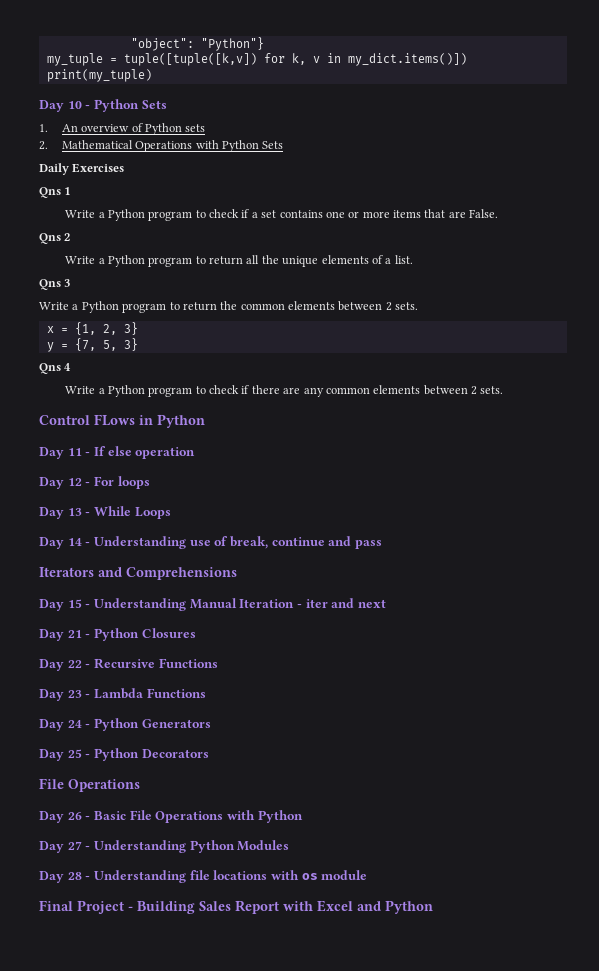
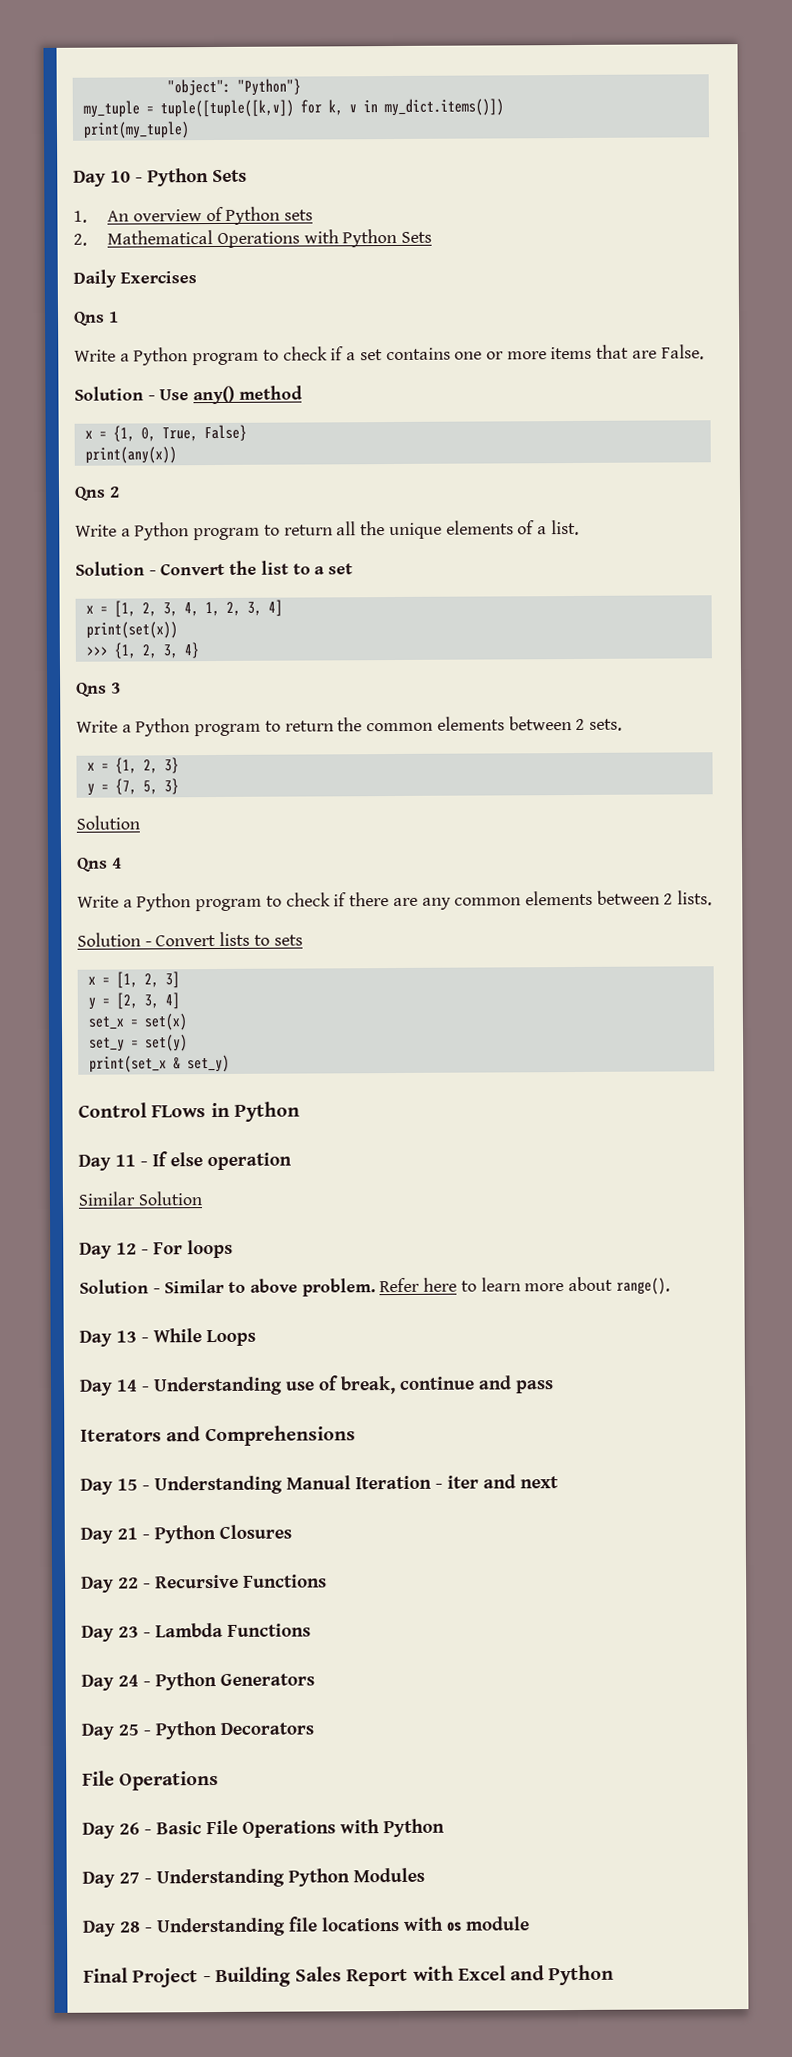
(499, 213) none -> [74,385,303,405] [84,424,247,442] [84,446,177,464] // Solution - Use any() method // x = {1, 0, True, False} // print(any(x))
(413, 259) none -> [75,560,354,576] [85,599,283,618] [85,621,178,639] [85,642,199,659] // Solution - Convert the list to a set // x = [1, 2, 3, 4, 1, 2, 3, 4] // print(set(x)) // >>> {1, 2, 3, 4}
(138, 344) none -> [76,815,140,830] // Solution
[480,386,504,394] sets. -> [677,890,713,906] [77,931,303,947] [87,971,180,989] [87,992,180,1010] [87,1013,188,1031] [88,1034,188,1052] [88,1054,230,1073] lists. // Solution - Convert lists to sets // x = [1, 2, 3] // y = [2, 3, 4] // set_x = set(x) // set_y = set(y) // print(set_x & set_y)
(196, 453) none -> [78,1191,202,1206] // Similar Solution
(150, 482) none -> [79,1276,670,1297] // Solution - Similar to above problem. Refer here to learn more about range().

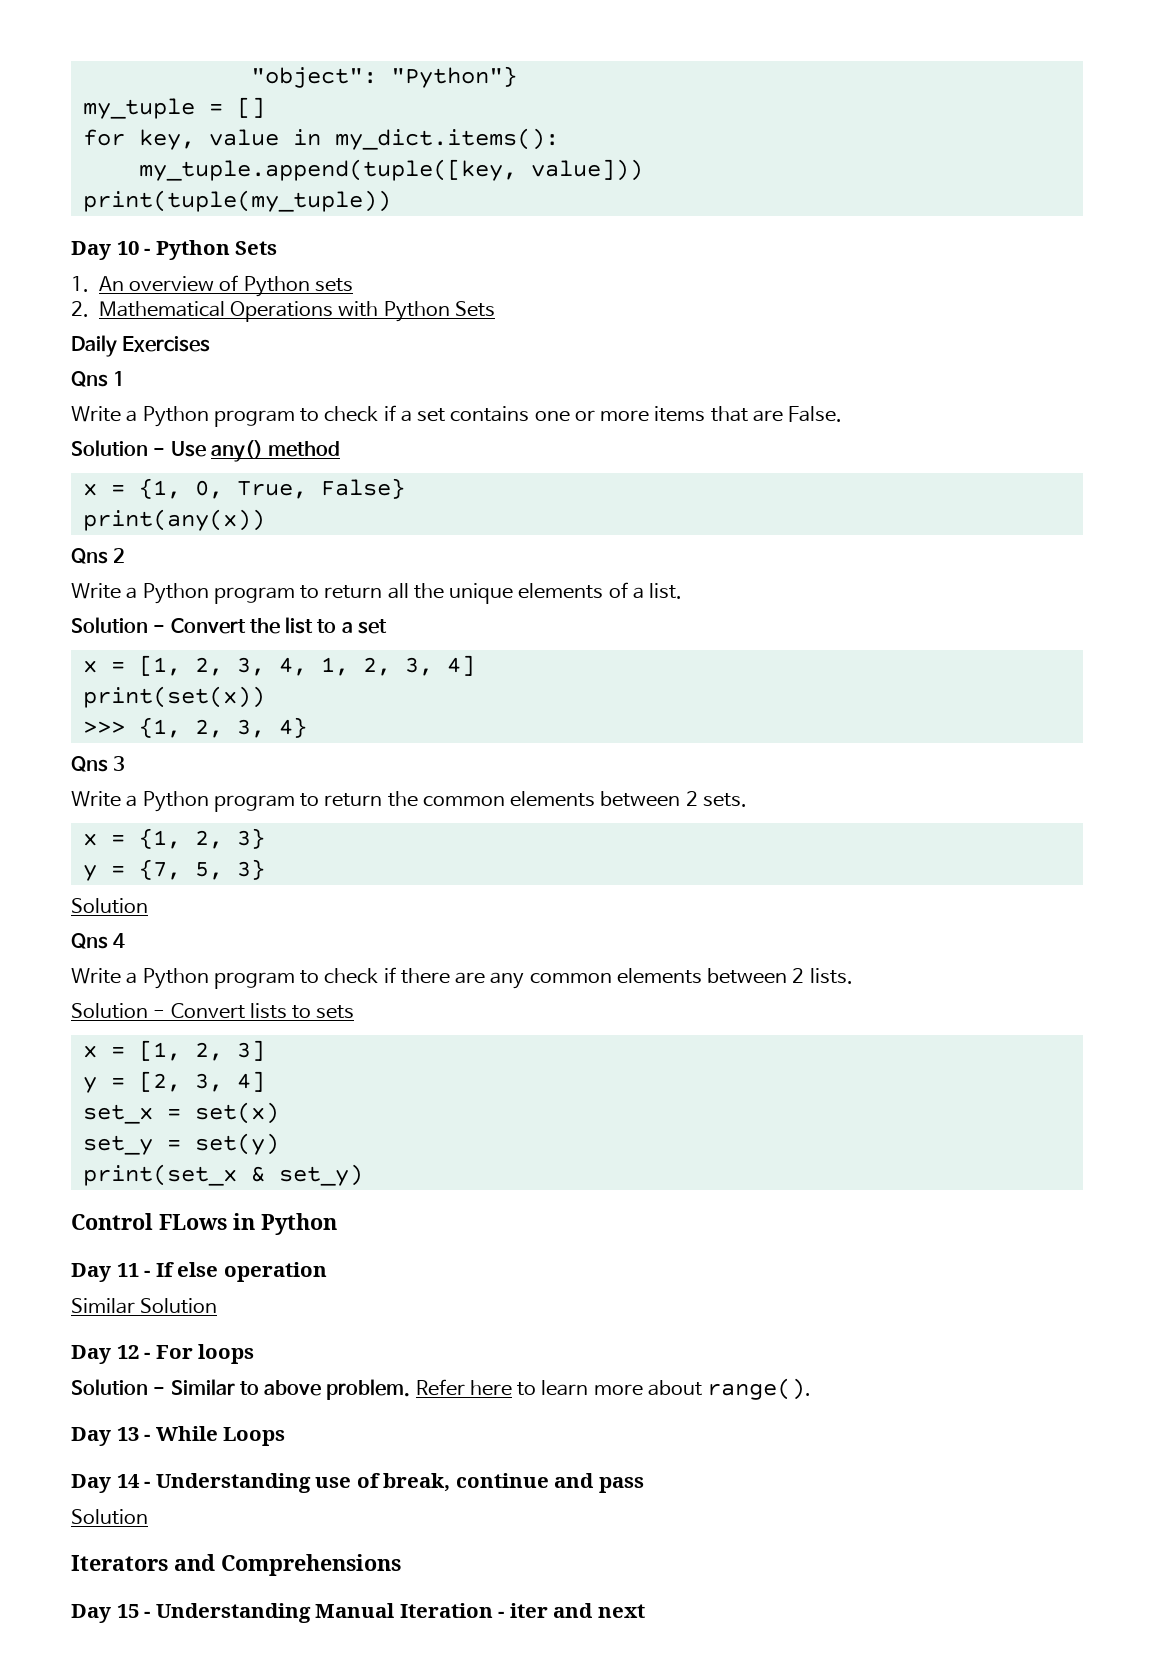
[159,98,504,118] [82,121,190,139] tuple([tuple([k,v]) for k, v in my_dict.items()]) // print(my_tuple) -> [236,97,265,118] [82,128,559,150] [138,159,643,181] [82,190,391,212] [] // for key, value in my_dict.items(): // my_tuple.append(tuple([key, value])) // print(tuple(my_tuple))
(554, 1387) none -> [71,1509,148,1525] // Solution
[80,1524,292,1544] [81,1574,327,1593] [81,1622,311,1642] [81,1672,315,1691] [81,1721,314,1740] [82,1770,220,1791] [82,1818,445,1839] [82,1867,425,1888] [82,1916,530,1937] [83,1964,615,1988] // Day 21 - Python Closures // Day 22 - Recursive Functions // Day 23 - Lambda Functions // Day 24 - Python Generators // Day 25 - Python Decorators // File Operations // Day 26 - Basic File Operations with Python // Day 27 - Understanding Python Modules // Day 28 - Understanding file locations with os module // Final Project - Building Sales Report with Excel and Python -> (645, 1611) none

